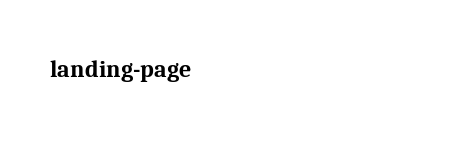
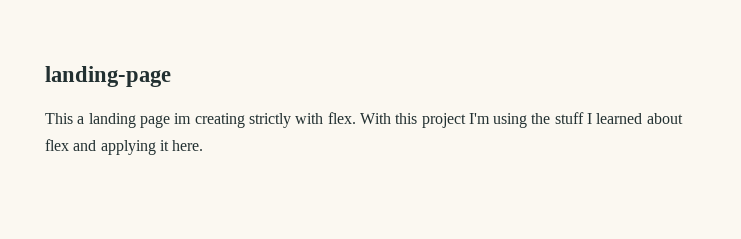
(191, 71) none -> [45,112,683,128] [45,139,204,155] // This a landing page im creating strictly with flex. With this project I'm using the stuff I learned about flex and applying it here.

